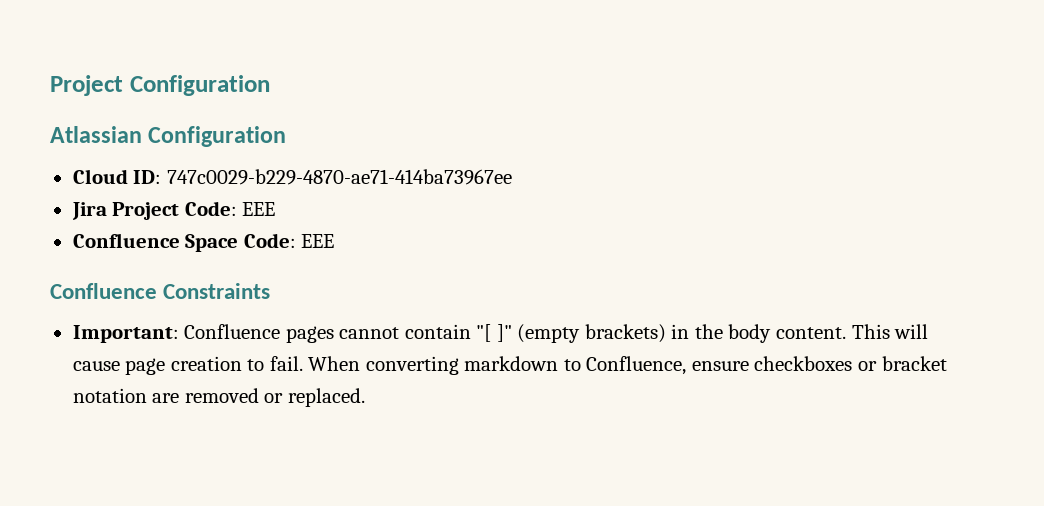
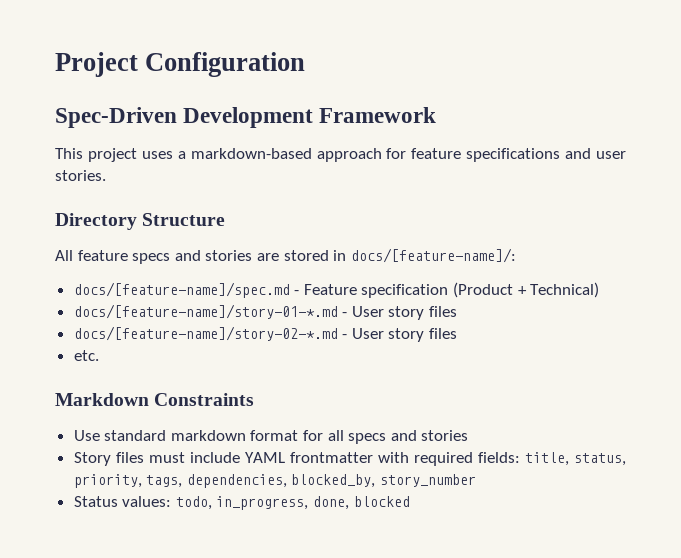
[50,126,287,147] [72,169,512,185] [71,201,276,220] [72,233,335,252] [50,283,271,299] [72,324,929,343] [72,356,947,375] [72,388,365,407] Atlassian Configuration // Cloud ID: 747c0029-b229-4870-ae71-414ba73967ee // Jira Project Code: EEE // Confluence Space Code: EEE // Confluence Constraints // Important: Confluence pages cannot contain "[ ]" (empty brackets) in the body content. This will cause page creation to fail. When converting markdown to Confluence, ensure checkboxes or bracket notation are removed or replaced. -> [55,107,437,128] [55,148,626,162] [55,170,106,181] [55,213,226,230] [55,248,516,264] [73,282,600,298] [73,304,458,320] [73,326,458,342] [73,350,99,361] [55,393,255,406] [73,430,469,444] [73,452,626,466] [73,474,477,488] [73,496,410,510] Spec-Driven Development Framework // This project uses a markdown-based approach for feature specifications and user stories. // Directory Structure // All feature specs and stories are stored in docs/[feature-name]/: // docs/[feature-name]/spec.md - Feature specification (Product + Technical) // docs/[feature-name]/story-01-*.md - User story files // docs/[feature-name]/story-02-*.md - User story files // etc. // Markdown Constraints // Use standard markdown format for all specs and stories // Story files must include YAML frontmatter with required fields: title, status, priority, tags, dependencies, blocked_by, story_number // Status values: todo, in_progress, done, blocked

